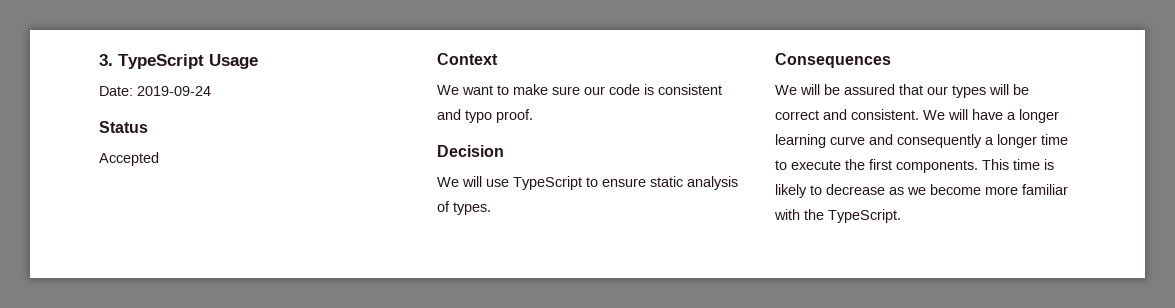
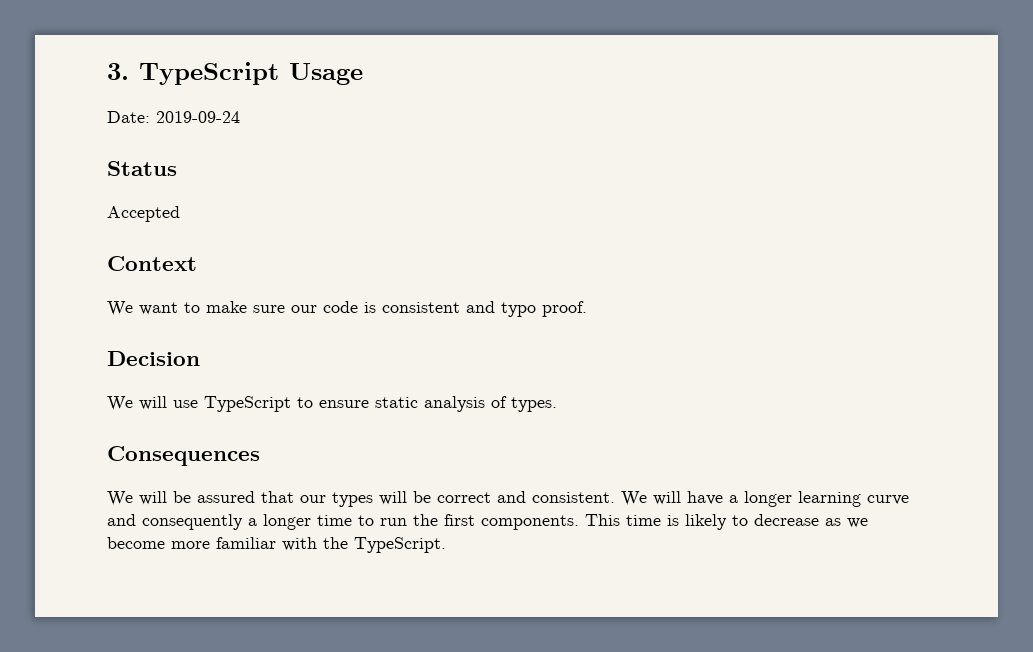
[791,160,841,170] execute -> [380,518,407,526] run

